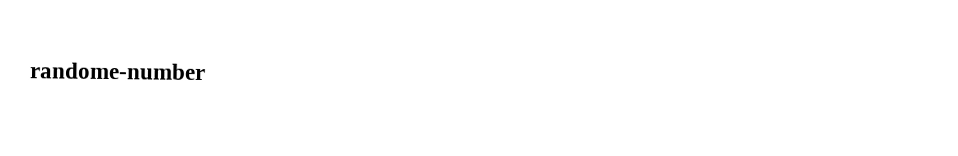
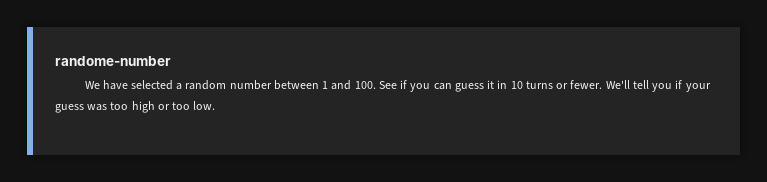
(206, 71) none -> [84,80,711,92] [55,101,216,113] // We have selected a random number between 1 and 100. See if you can guess it in 10 turns or fewer. We'll tell you if your guess was too high or too low.

